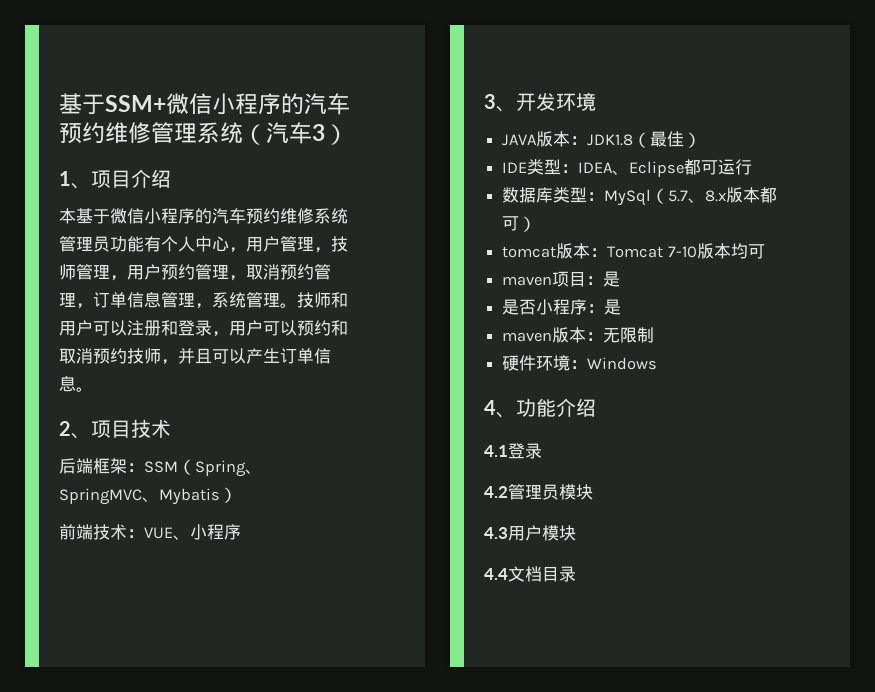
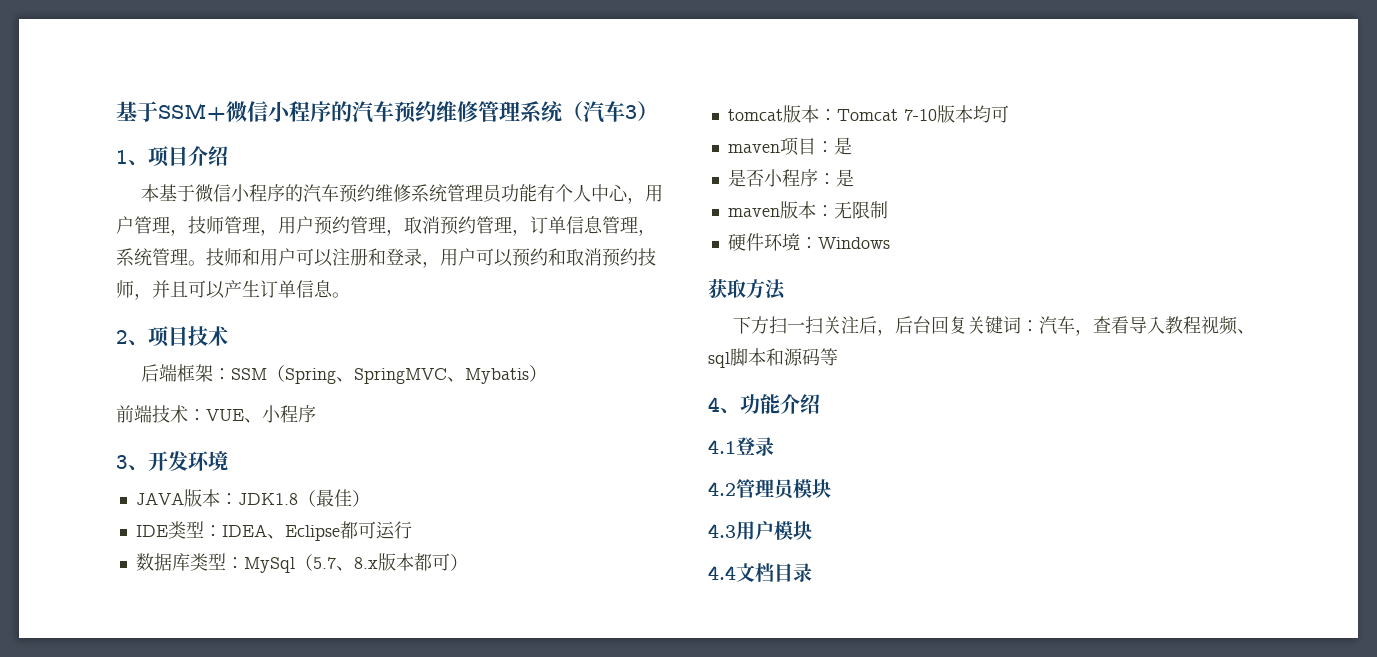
(658, 363) none -> [708,279,786,300] [733,316,1256,336] [708,348,838,368] // 获取方法 // 下方扫一扫关注后，后台回复关键词：汽车，查看导入教程视频、sql脚本和源码等

